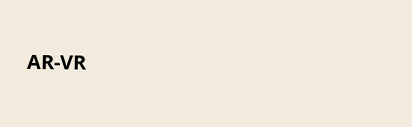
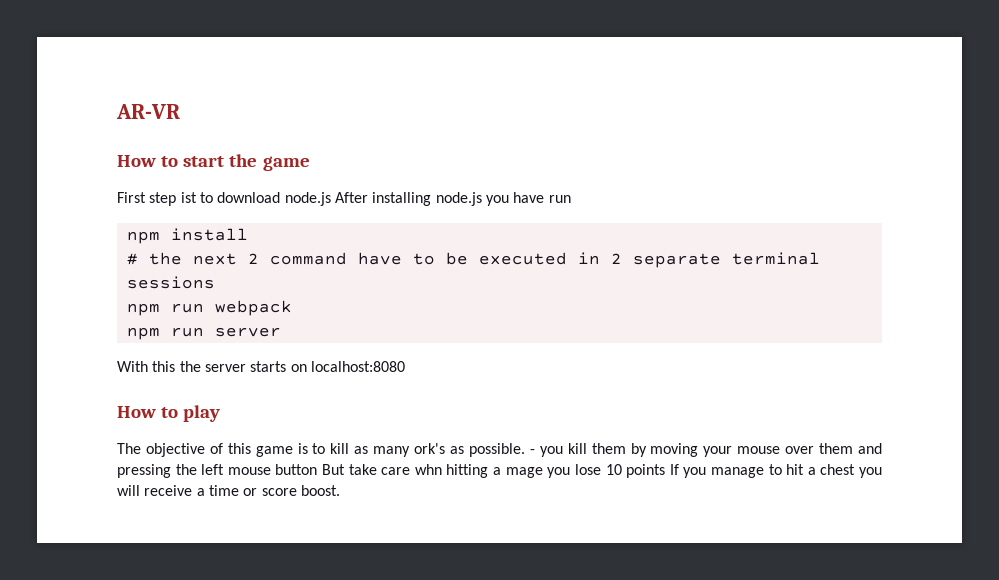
(88, 62) none -> [117,154,310,171] [117,192,571,206] [126,228,248,244] [126,252,820,268] [126,276,215,289] [126,300,292,316] [126,327,281,340] [117,361,405,372] [117,405,221,422] [117,443,883,457] [117,464,882,478] [117,485,340,496] // How to start the game // First step ist to download node.js After installing node.js you have run // npm install // # the next 2 command have to be executed in 2 separate terminal sessions // npm run webpack // npm run server // With this the server starts on localhost:8080 // How to play // The objective of this game is to kill as many ork's as possible. - you kill them by moving your mouse over them and pressing the left mouse button But take care whn hitting a mage you lose 10 points If you manage to hit a chest you will receive a time or score boost.

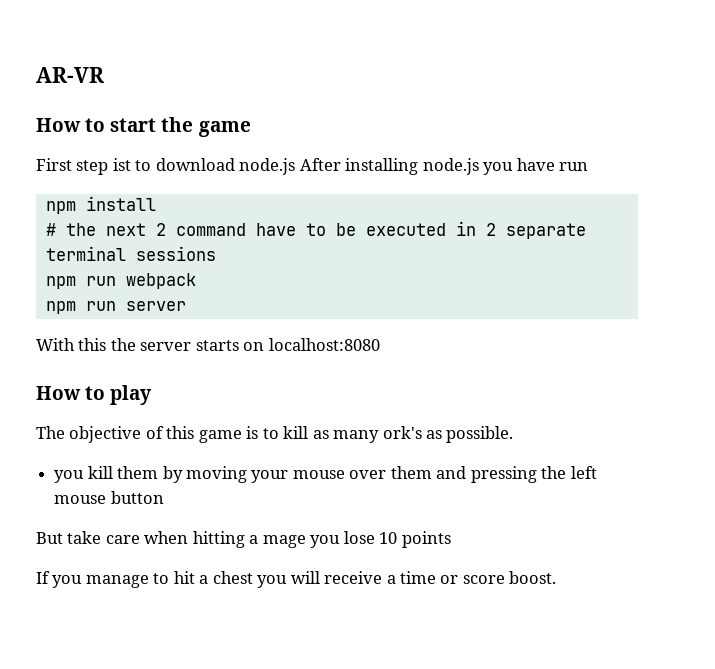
[529,449,535,454] - -> (514, 434) //
(318, 469) none -> (164, 497) //
[414,464,442,475] whn -> [144,531,189,544] when
(666, 471) none -> (451, 539) //

